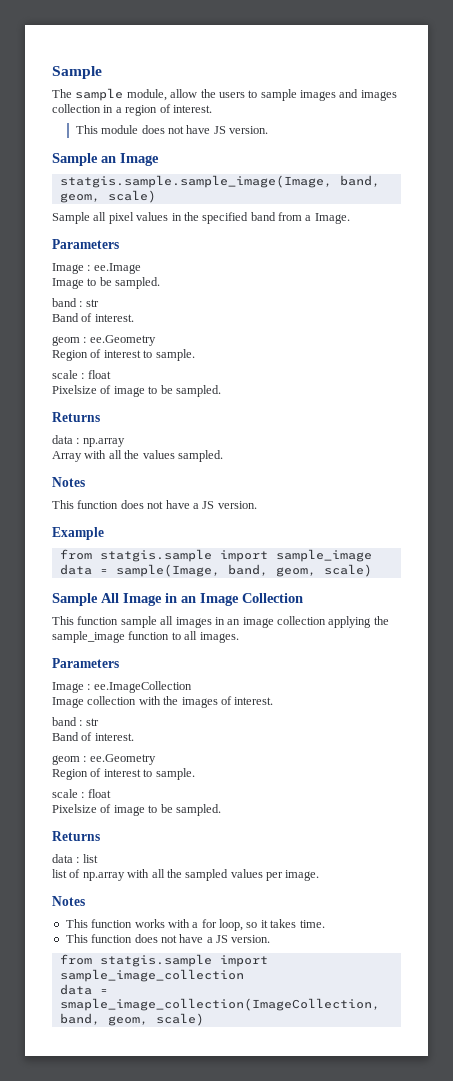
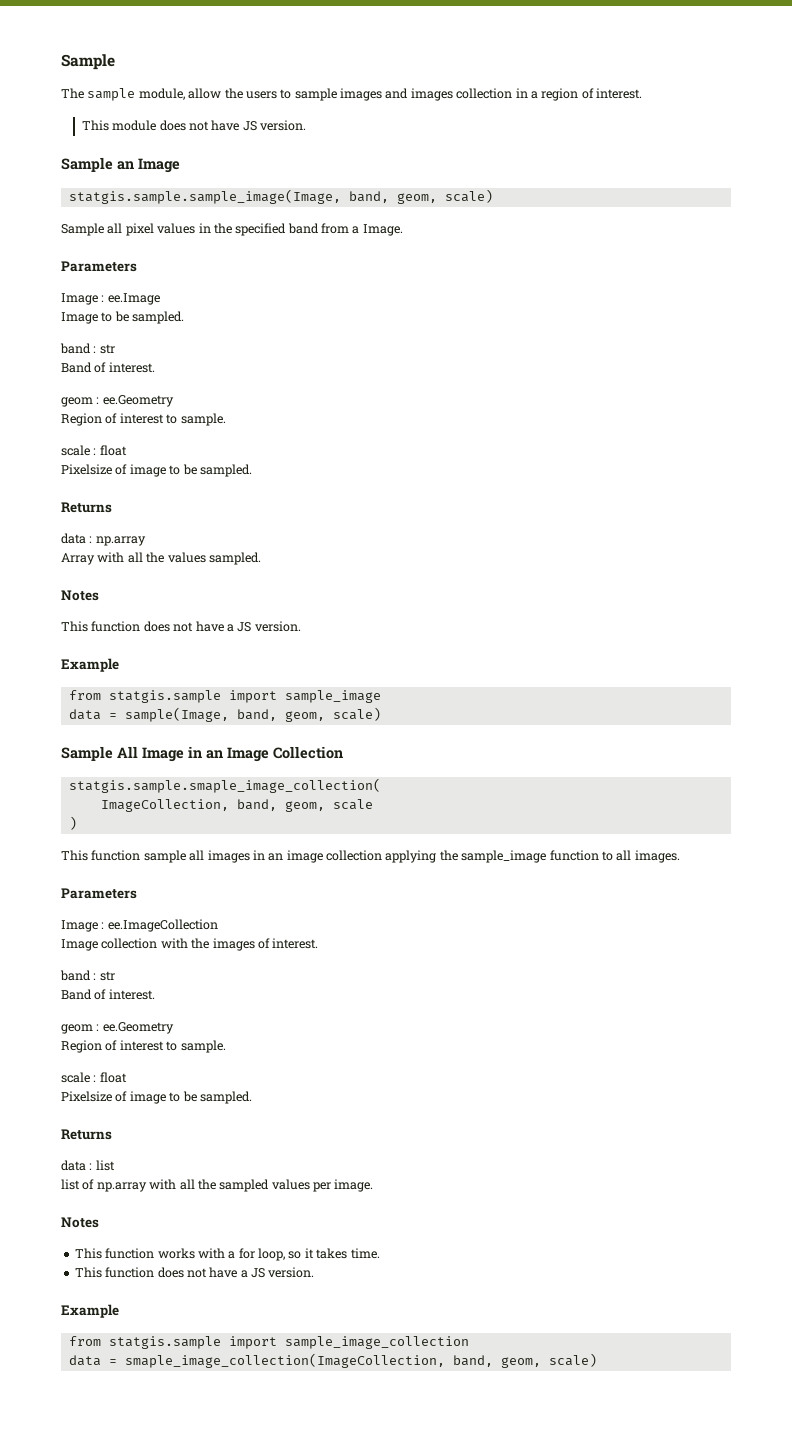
(303, 598) none -> [68,778,381,793] [100,799,373,812] [68,816,77,830] // statgis.sample.smaple_image_collection( // ImageCollection, band, geom, scale // )
(271, 939) none -> [61,1304,119,1318] // Example

